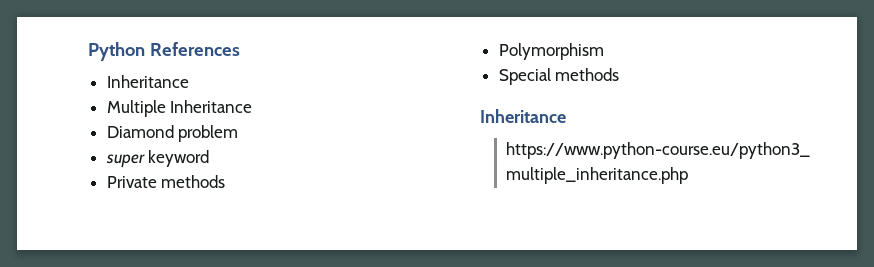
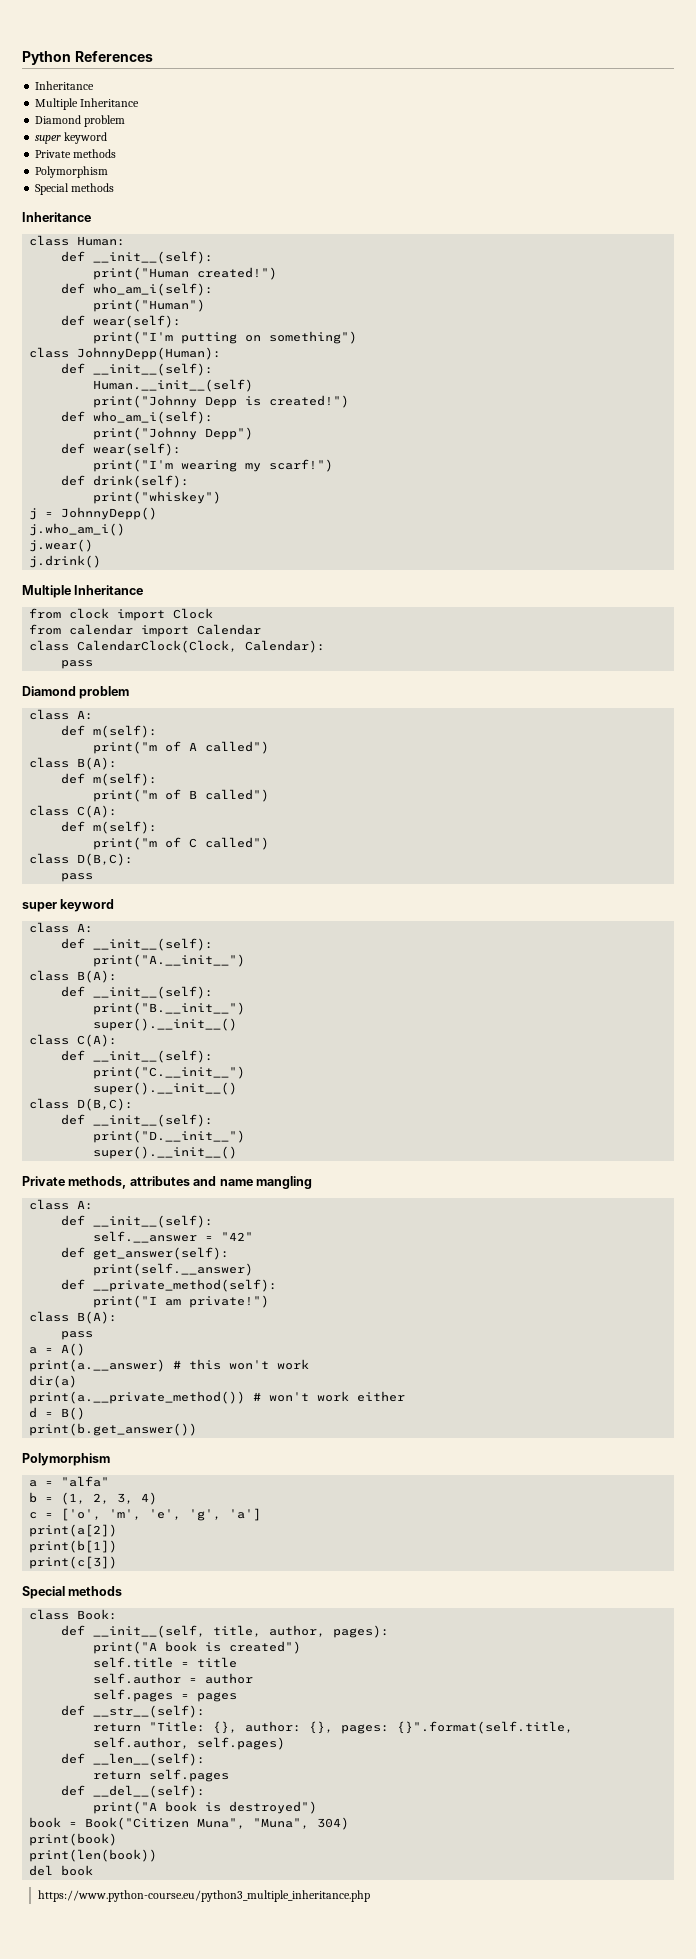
(566, 116) none -> [29,235,126,246] [61,251,214,264] [93,267,278,280] [61,283,214,296] [93,299,206,312] [61,315,182,328] [93,331,358,344] [29,347,222,360] [61,363,214,376] [93,379,254,392] [93,395,350,408] [61,411,214,424] [93,427,254,440] [61,443,182,456] [93,459,334,472] [61,475,190,488] [93,491,222,504] [29,507,158,520] [29,523,126,536] [29,539,94,552] [29,555,102,568] [22,585,144,598] [29,608,214,621] [29,624,262,637] [29,640,326,653] [61,660,94,669] [22,686,130,699] [29,709,94,720] [61,725,158,738] [93,741,270,754] [29,757,118,770] [61,773,158,786] [93,789,270,802] [29,805,118,818] [61,821,158,834] [93,837,270,850] [29,853,134,866] [61,873,94,882] [22,899,115,912] [29,922,94,933] [61,938,214,951] [93,954,246,967] [29,970,118,983] [61,986,214,999] [93,1002,246,1015] [93,1018,238,1031] [29,1034,118,1047] [61,1050,214,1063] [93,1066,246,1079] [93,1082,238,1095] [29,1098,134,1111] [61,1114,214,1127] [93,1130,246,1143] [93,1146,238,1159] [22,1176,312,1189] [29,1199,94,1210] [61,1215,214,1228] [93,1231,254,1243] [61,1247,230,1260] [93,1263,254,1276] [61,1279,278,1292] [93,1295,270,1308] [29,1311,118,1324] [61,1331,94,1340] [29,1343,86,1356] [29,1359,310,1372] [29,1375,78,1388] [29,1391,406,1404] [29,1407,86,1420] [29,1423,198,1436] [22,1453,110,1466] [29,1476,110,1487] [29,1492,158,1505] [29,1508,262,1521] [29,1524,118,1537] [29,1540,118,1553] [29,1556,118,1569] [22,1586,123,1599] [29,1609,118,1620] [61,1625,390,1638] [93,1641,302,1654] [93,1657,238,1668] [93,1673,254,1684] [93,1689,238,1702] [61,1705,206,1718] [93,1721,574,1734] [93,1737,286,1750] [61,1753,206,1766] [93,1769,230,1782] [61,1785,206,1798] [93,1801,318,1814] [29,1817,350,1830] [29,1833,118,1846] [29,1849,158,1862] [29,1865,94,1876] // class Human: // def __init__(self): // print("Human created!") // def who_am_i(self): // print("Human") // def wear(self): // print("I'm putting on something") // class JohnnyDepp(Human): // def __init__(self): // Human.__init__(self) // print("Johnny Depp is created!") // def who_am_i(self): // print("Johnny Depp") // def wear(self): // print("I'm wearing my scarf!") // def drink(self): // print("whiskey") // j = JohnnyDepp() // j.who_am_i() // j.wear() // j.drink() // Multiple Inheritance // from clock import Clock // from calendar import Calendar // class CalendarClock(Clock, Calendar): // pass // Diamond problem // class A: // def m(self): // print("m of A called") // class B(A): // def m(self): // print("m of B called") // class C(A): // def m(self): // print("m of C called") // class D(B,C): // pass // super keyword // class A: // def __init__(self): // print("A.__init__") // class B(A): // def __init__(self): // print("B.__init__") // super().__init__() // class C(A): // def __init__(self): // print("C.__init__") // super().__init__() // class D(B,C): // def __init__(self): // print("D.__init__") // super().__init__() // Private methods, attributes and name mangling // class A: // def __init__(self): // self.__answer = "42" // def get_answer(self): // print(self.__answer) // def __private_method(self): // print("I am private!") // class B(A): // pass // a = A() // print(a.__answer) # this won't work // dir(a) // print(a.__private_method()) # won't work either // d = B() // print(b.get_answer()) // Polymorphism // a = "alfa" // b = (1, 2, 3, 4) // c = ['o', 'm', 'e', 'g', 'a'] // print(a[2]) // print(b[1]) // print(c[3]) // Special methods // class Book: // def __init__(self, title, author, pages): // print("A book is created") // self.title = title // self.author = author // self.pages = pages // def __str__(self): // return "Title: {}, author: {}, pages: {}".format(self.title, self.author, self.pages) // def __len__(self): // return self.pages // def __del__(self): // print("A book is destroyed") // book = Book("Citizen Muna", "Muna", 304) // print(book) // print(len(book)) // del book

